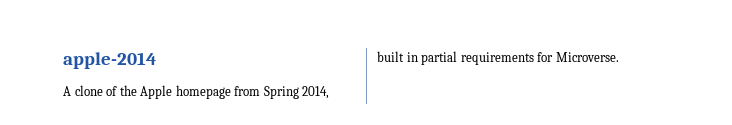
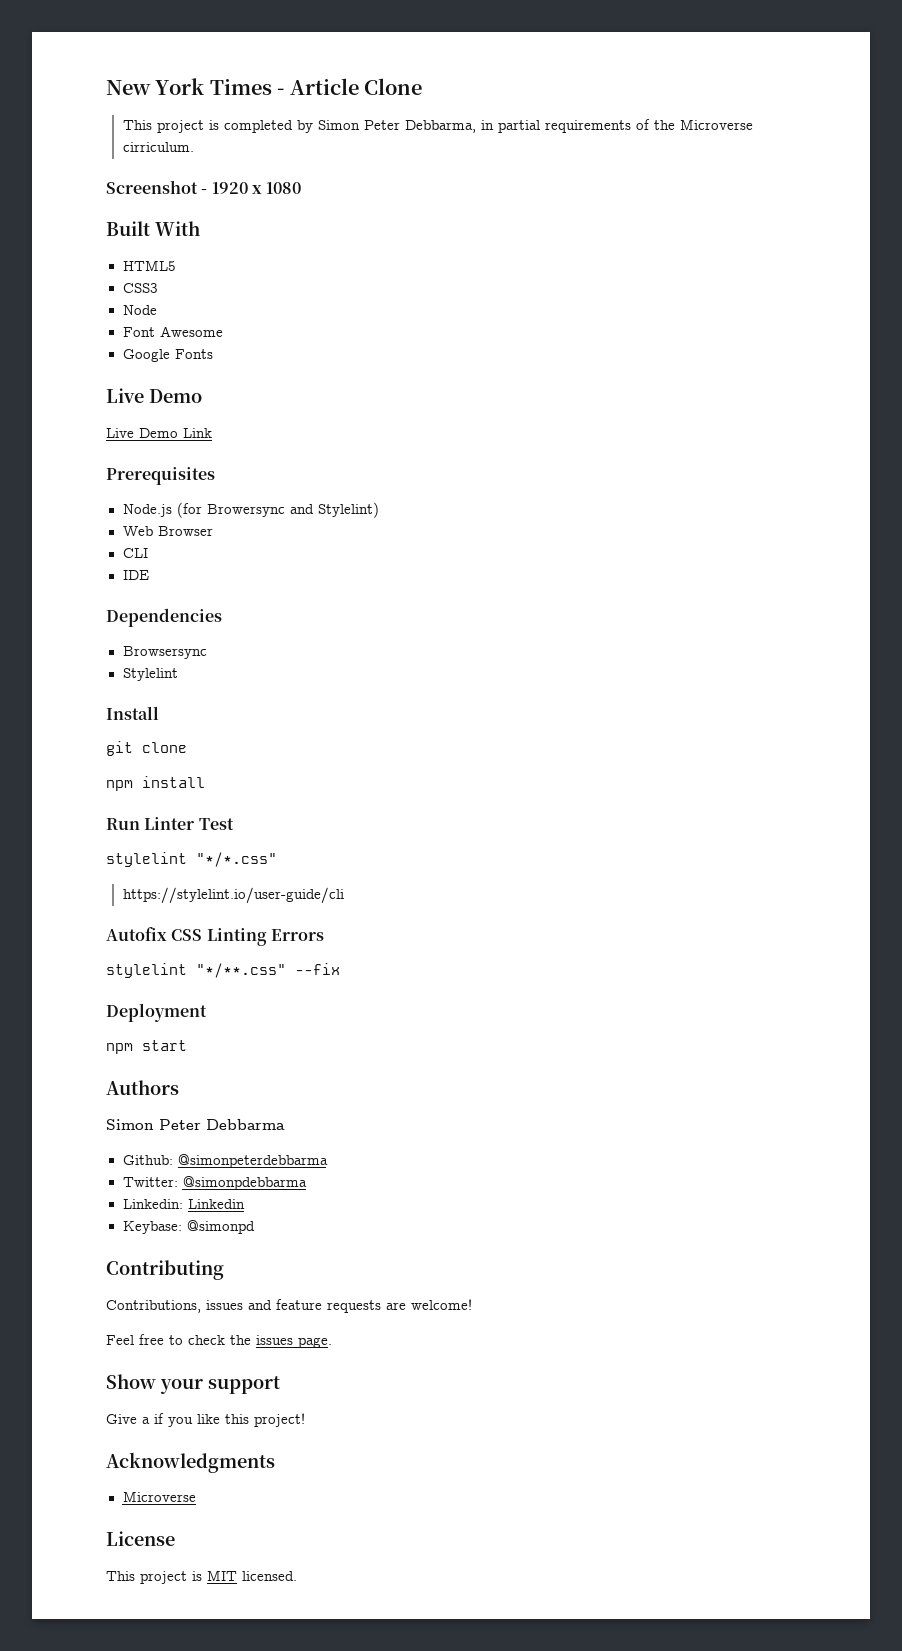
[63,52,157,69] [63,85,330,99] [377,51,619,65] apple-2014 // A clone of the Apple homepage from Spring 2014, built in partial requirements for Microverse. -> [106,78,422,95] [122,119,753,133] [122,142,194,152] [106,180,302,194] [106,221,200,236] [122,260,176,271] [122,283,158,293] [122,305,157,315] [122,326,223,337] [122,349,213,362] [106,388,202,403] [106,428,212,438] [106,467,215,485] [122,502,379,518] [122,526,213,536] [122,548,148,558] [122,570,149,580] [106,608,222,627] [122,646,207,659] [122,668,178,681] [106,706,159,720] [106,741,187,756] [106,776,205,791] [106,817,234,830] [106,852,277,867] [122,887,344,904] [106,927,324,946] [106,963,340,978] [106,1003,207,1022] [106,1040,187,1054] [106,1080,179,1095] [106,1119,285,1130] [122,1154,328,1168] [122,1176,307,1190] [122,1199,245,1209] [122,1220,255,1234] [106,1260,224,1280] [106,1299,472,1313] [106,1334,332,1348] [106,1374,280,1394] [106,1413,305,1427] [106,1452,275,1473] [122,1491,196,1502] [106,1531,175,1546] [106,1570,297,1584] New York Times - Article Clone // This project is completed by Simon Peter Debbarma, in partial requirements of the Microverse cirriculum. // Screenshot - 1920 x 1080 // Built With // HTML5 // CSS3 // Node // Font Awesome // Google Fonts // Live Demo // Live Demo Link // Prerequisites // Node.js (for Browersync and Stylelint) // Web Browser // CLI // IDE // Dependencies // Browsersync // Stylelint // Install // git clone // npm install // Run Linter Test // stylelint "*/*.css" // https://stylelint.io/user-guide/cli // Autofix CSS Linting Errors // stylelint "*/**.css" --fix // Deployment // npm start // Authors // Simon Peter Debbarma // Github: @simonpeterdebbarma // Twitter: @simonpdebbarma // Linkedin: Linkedin // Keybase: @simonpd // Contributing // Contributions, issues and feature requests are welcome! // Feel free to check the issues page. // Show your support // Give a if you like this project! // Acknowledgments // Microverse // License // This project is MIT licensed.

